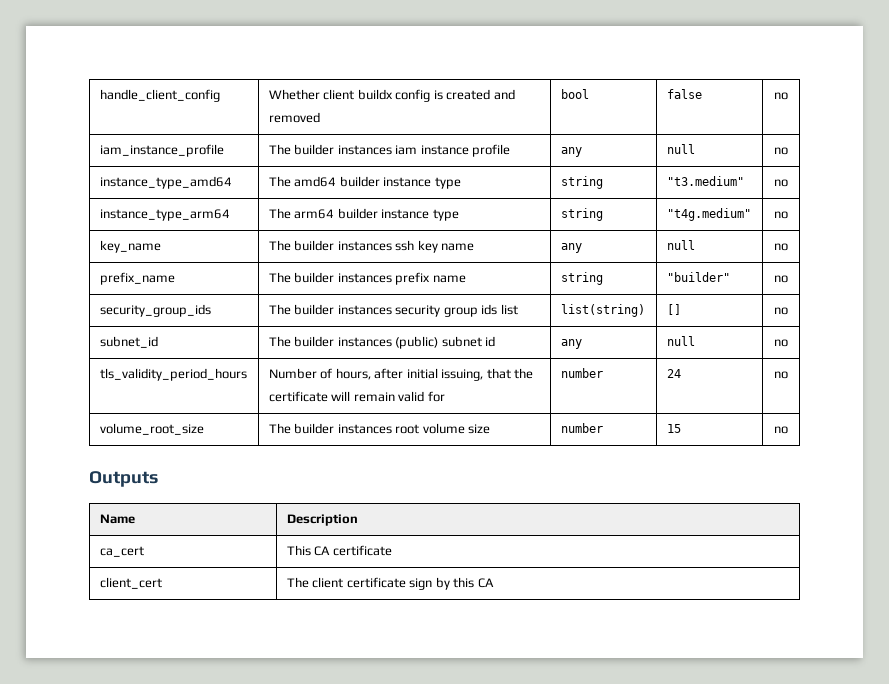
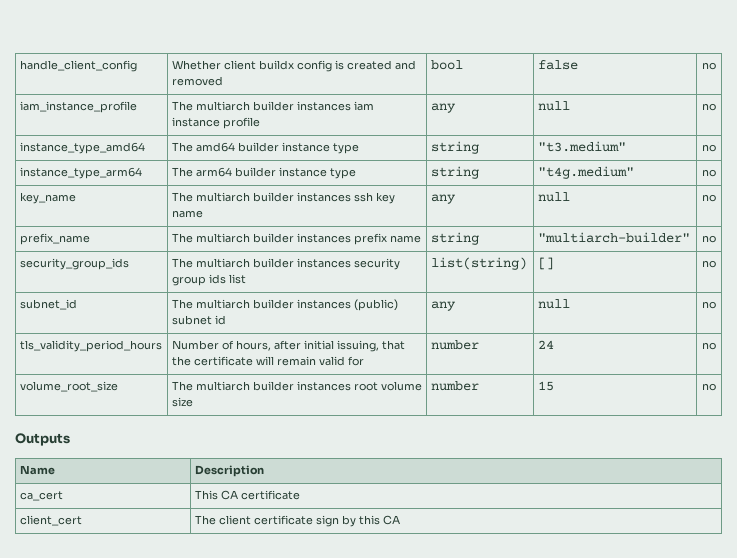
(291, 149) none -> [195,101,250,111] multiarch
(291, 245) none -> [195,192,250,202] multiarch
(291, 277) none -> [195,233,250,243] multiarch
[666,272,730,282] "builder" -> [537,232,690,243] "multiarch-builder"
(291, 309) none -> [195,258,250,268] multiarch
(291, 341) none -> [195,299,250,309] multiarch
(291, 428) none -> [195,381,250,391] multiarch

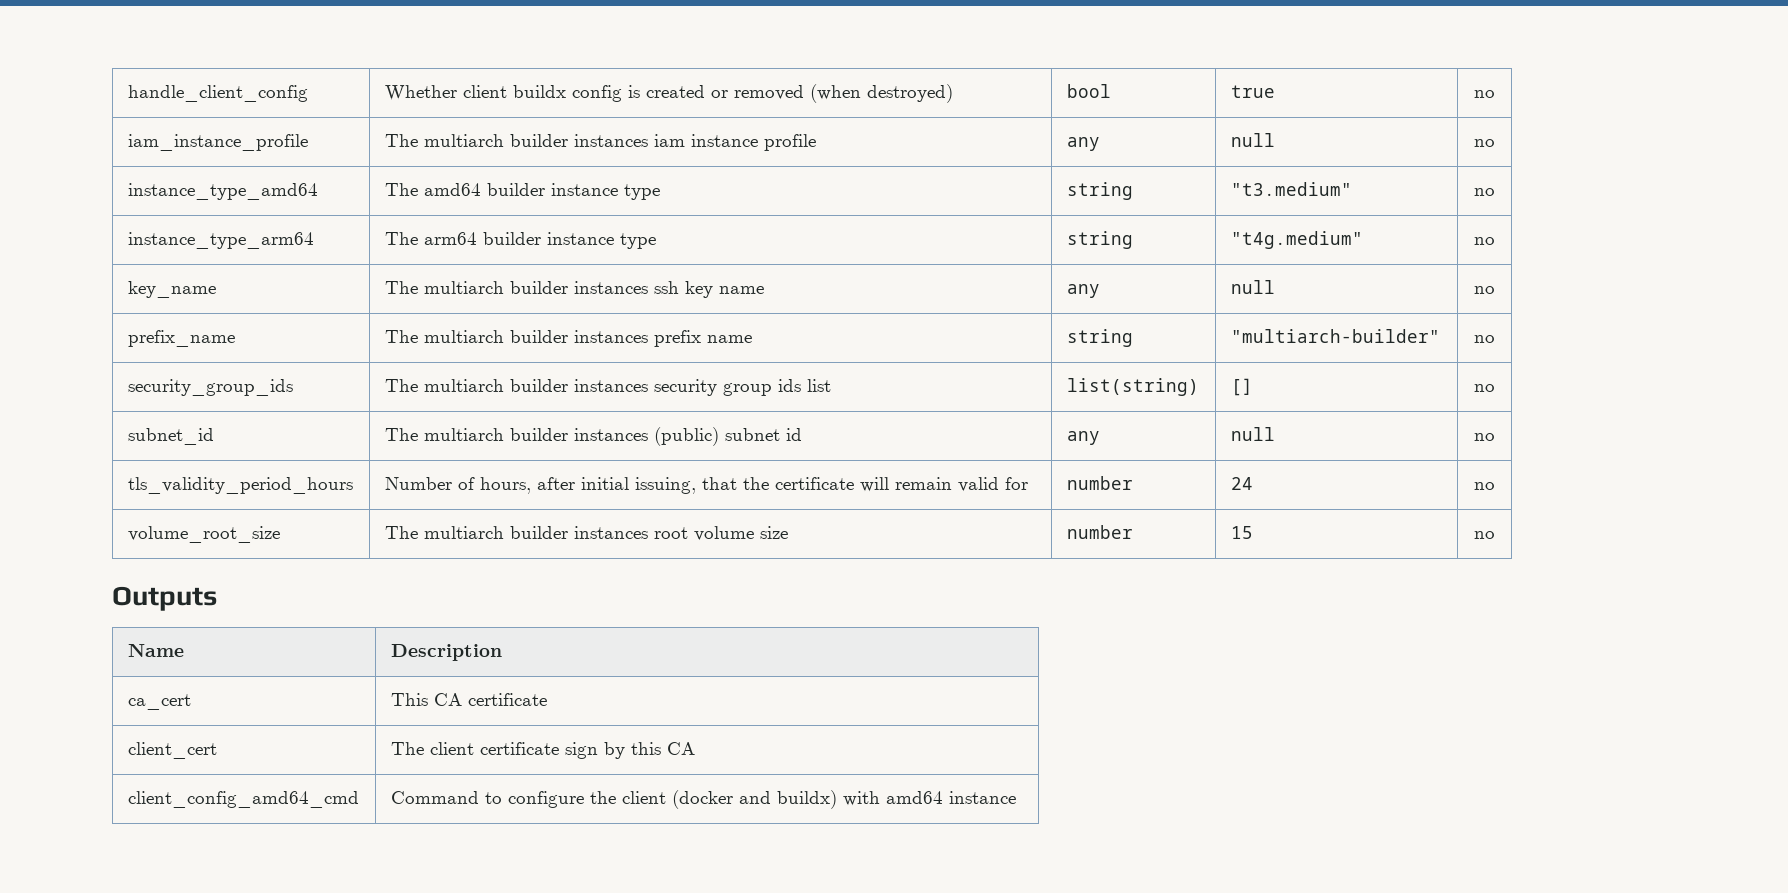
[394,60,416,70] and -> [710,90,728,98] or
(223, 81) none -> [809,84,953,103] (when destroyed)
[537,60,578,70] false -> [1230,85,1275,98] true
(400, 520) none -> [127,791,359,808] [390,790,1016,809] // client_config_amd64_cmd | Command to configure the client (docker and buildx) with amd64 instance

